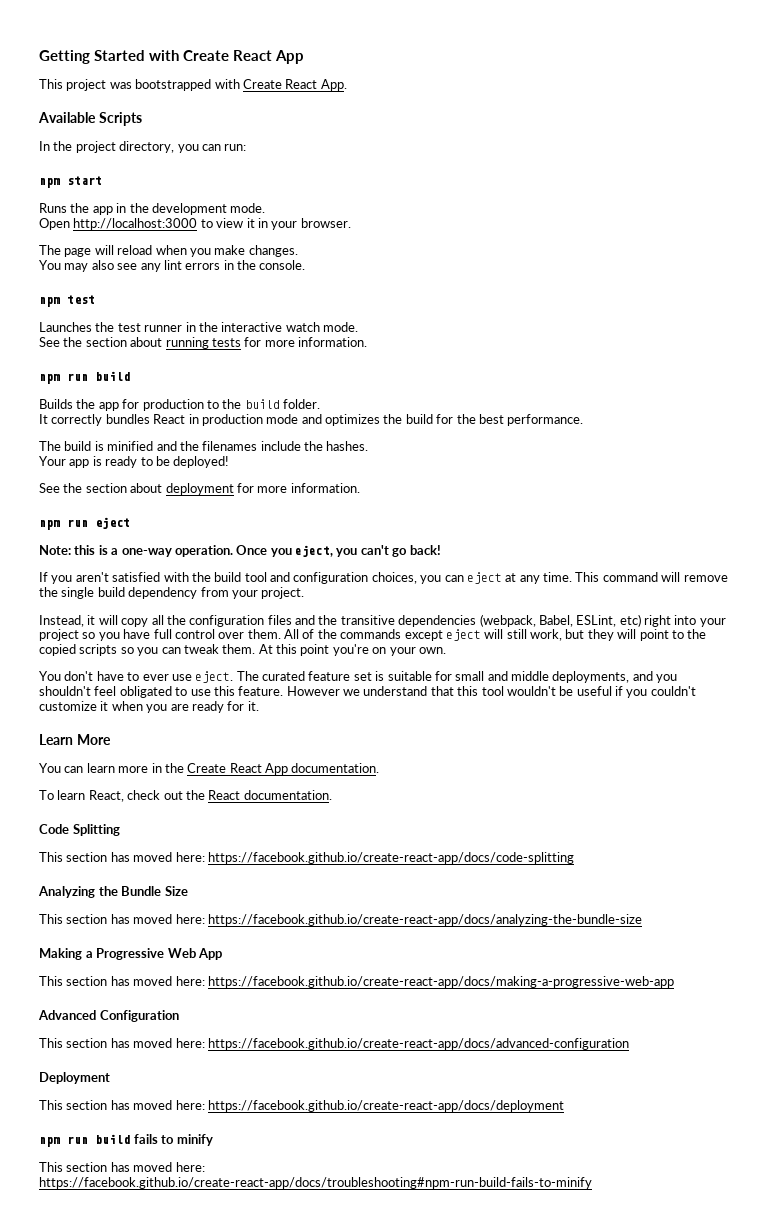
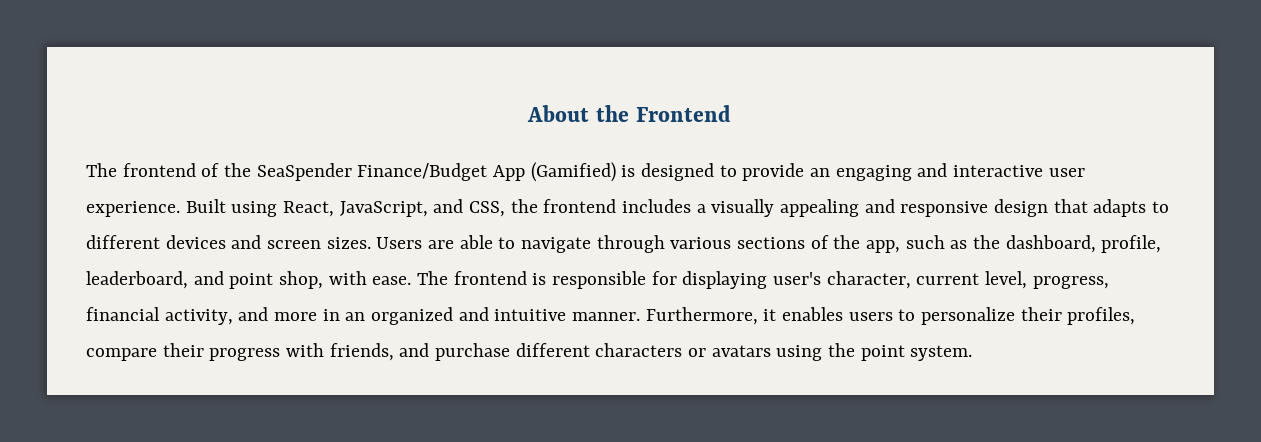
[39,50,304,64] [39,79,347,91] [38,112,142,126] [39,141,247,153] [39,176,102,188] [39,203,266,215] [39,218,351,230] [39,245,298,257] [39,260,306,272] [39,295,95,307] [39,322,358,332] [39,337,367,349] [39,371,130,384] [39,399,320,411] [39,414,584,426] [39,441,369,451] [39,456,230,468] [39,483,360,495] [39,517,130,530] [39,545,441,557] [39,572,728,584] [39,587,305,599] [39,614,726,627] [39,629,707,641] [39,644,446,656] [39,671,678,683] [39,686,696,698] [39,701,259,713] [39,734,111,745] [39,763,380,775] [39,790,332,802] [39,824,120,836] [39,852,574,864] [38,886,188,898] [39,914,642,926] [39,948,223,960] [39,976,674,988] [38,1010,179,1022] [39,1038,629,1050] [39,1072,110,1084] [39,1100,564,1112] [39,1134,213,1147] [39,1162,205,1172] [39,1177,592,1189] Getting Started with Create React App // This project was bootstrapped with Create React App. // Available Scripts // In the project directory, you can run: // npm start // Runs the app in the development mode. // Open http://localhost:3000 to view it in your browser. // The page will reload when you make changes. // You may also see any lint errors in the console. // npm test // Launches the test runner in the interactive watch mode. // See the section about running tests for more information. // npm run build // Builds the app for production to the build folder. // It correctly bundles React in production mode and optimizes the build for the best performance. // The build is minified and the filenames include the hashes. // Your app is ready to be deployed! // See the section about deployment for more information. // npm run eject // Note: this is a one-way operation. Once you eject, you can't go back! // If you aren't satisfied with the build tool and configuration choices, you can eject at any time. This command will remove the single build dependency from your project. // Instead, it will copy all the configuration files and the transitive dependencies (webpack, Babel, ESLint, etc) right into your project so you have full control over them. All of the commands except eject will still work, but they will point to the copied scripts so you can tweak them. At this point you're on your own. // You don't have to ever use eject. The curated feature set is suitable for small and middle deployments, and you shouldn't feel obligated to use this feature. However we understand that this tool wouldn't be useful if you couldn't customize it when you are ready for it. // Learn More // You can learn more in the Create React App documentation. // To learn React, check out the React documentation. // Code Splitting // This section has moved here: https://facebook.github.io/create-react-app/docs/code-splitting // Analyzing the Bundle Size // This section has moved here: https://facebook.github.io/create-react-app/docs/analyzing-the-bundle-size // Making a Progressive Web App // This section has moved here: https://facebook.github.io/create-react-app/docs/making-a-progressive-web-app // Advanced Configuration // This section has moved here: https://facebook.github.io/create-react-app/docs/advanced-configuration // Deployment // This section has moved here: https://facebook.github.io/create-react-app/docs/deployment // npm run build fails to minify // This section has moved here: https://facebook.github.io/create-react-app/docs/troubleshooting#npm-run-build-fails-to-minify -> [527,105,731,122] [86,162,1085,182] [86,199,1170,217] [86,235,1162,253] [86,271,1109,289] [86,307,1136,325] [86,343,973,361] About the Frontend // The frontend of the SeaSpender Finance/Budget App (Gamified) is designed to provide an engaging and interactive user experience. Built using React, JavaScript, and CSS, the frontend includes a visually appealing and responsive design that adapts to different devices and screen sizes. Users are able to navigate through various sections of the app, such as the dashboard, profile, leaderboard, and point shop, with ease. The frontend is responsible for displaying user's character, current level, progress, financial activity, and more in an organized and intuitive manner. Furthermore, it enables users to personalize their profiles, compare their progress with friends, and purchase different characters or avatars using the point system.

